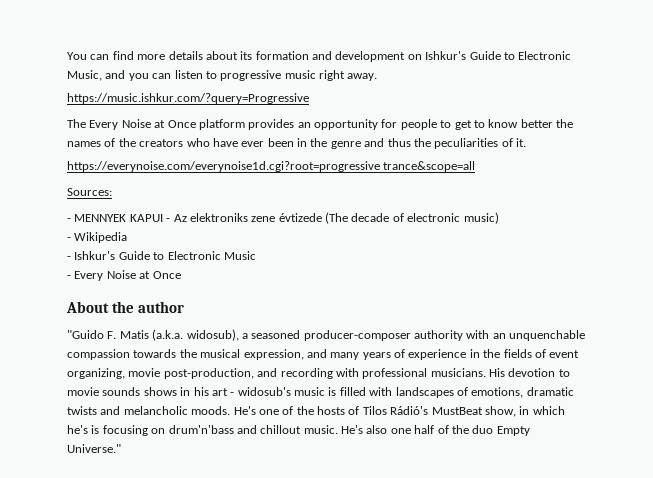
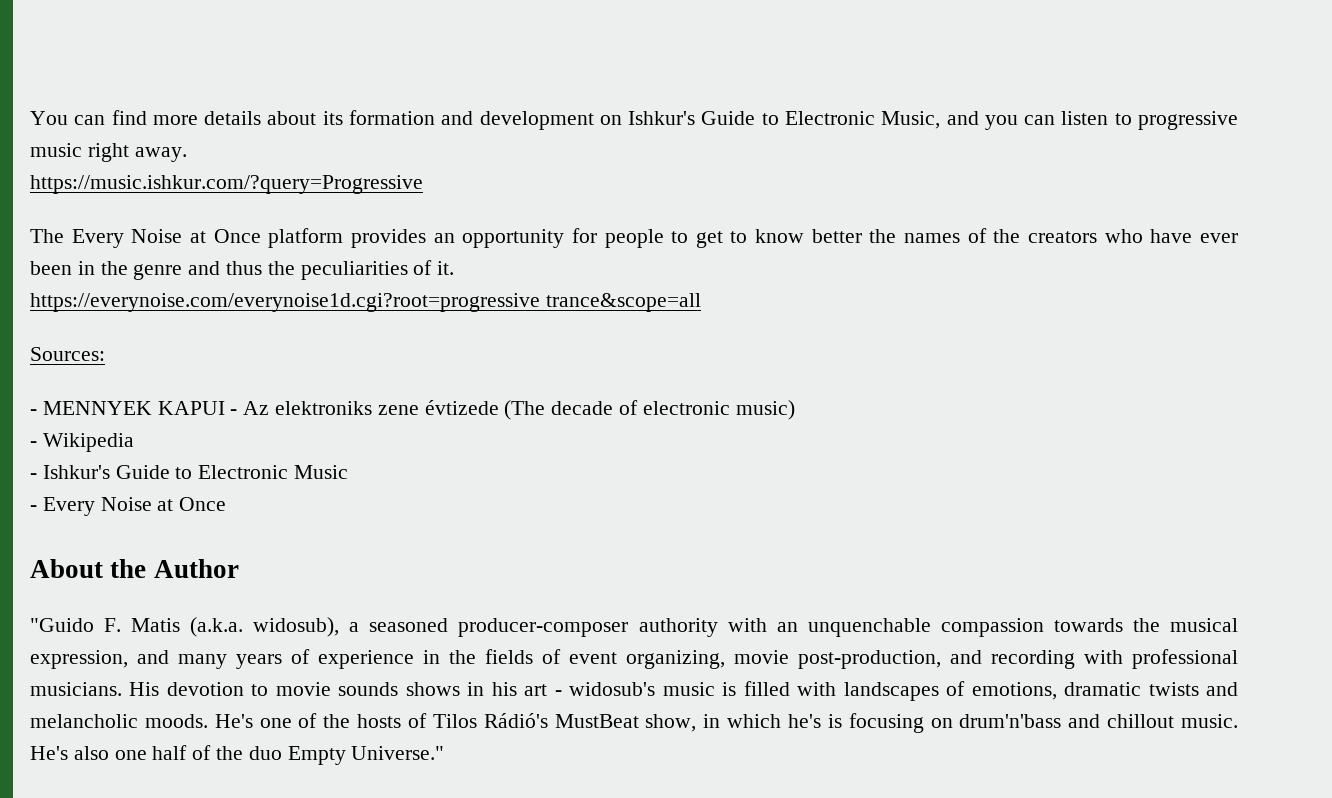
[138,301,185,313] author -> [153,559,239,578] Author

